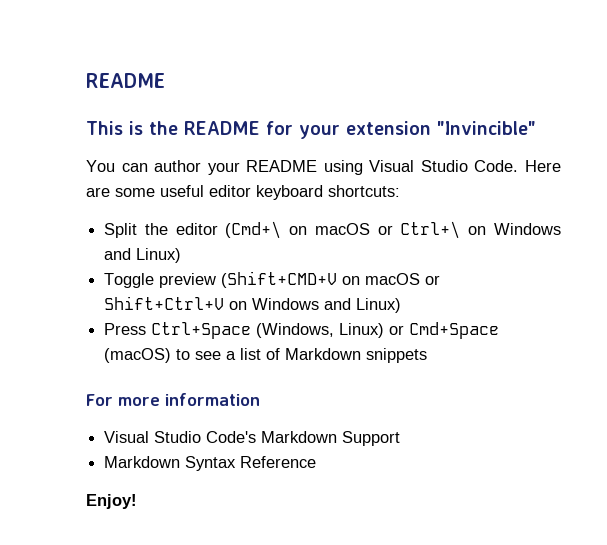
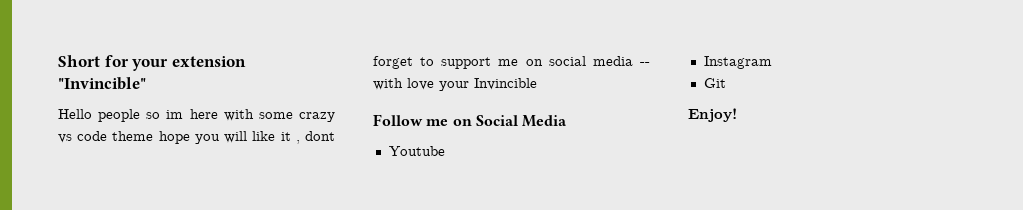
[86,73,165,88] [86,121,260,135] README // This is the README -> [58,55,100,67] Short
[86,160,561,175] [86,185,400,200] [104,221,562,239] [104,248,182,263] [104,271,441,288] [104,296,402,313] [104,322,500,339] [104,348,428,363] [86,393,260,406] [104,431,401,446] [104,456,317,471] You can author your README using Visual Studio Code. Here are some useful editor keyboard shortcuts: // Split the editor (Cmd+\ on macOS or Ctrl+\ on Windows and Linux) // Toggle preview (Shift+CMD+V on macOS or Shift+Ctrl+V on Windows and Linux) // Press Ctrl+Space (Windows, Linux) or Cmd+Space (macOS) to see a list of Markdown snippets // For more information // Visual Studio Code's Markdown Support // Markdown Syntax Reference -> [58,109,335,122] [58,131,336,144] [373,56,650,69] [373,78,537,91] [373,114,568,127] [388,146,445,156] [703,56,772,69] [703,78,726,88] Hello people so im here with some crazy vs code theme hope you will like it , dont forget to support me on social media -- with love your Invincible // Follow me on Social Media // Youtube // Instagram // Git

